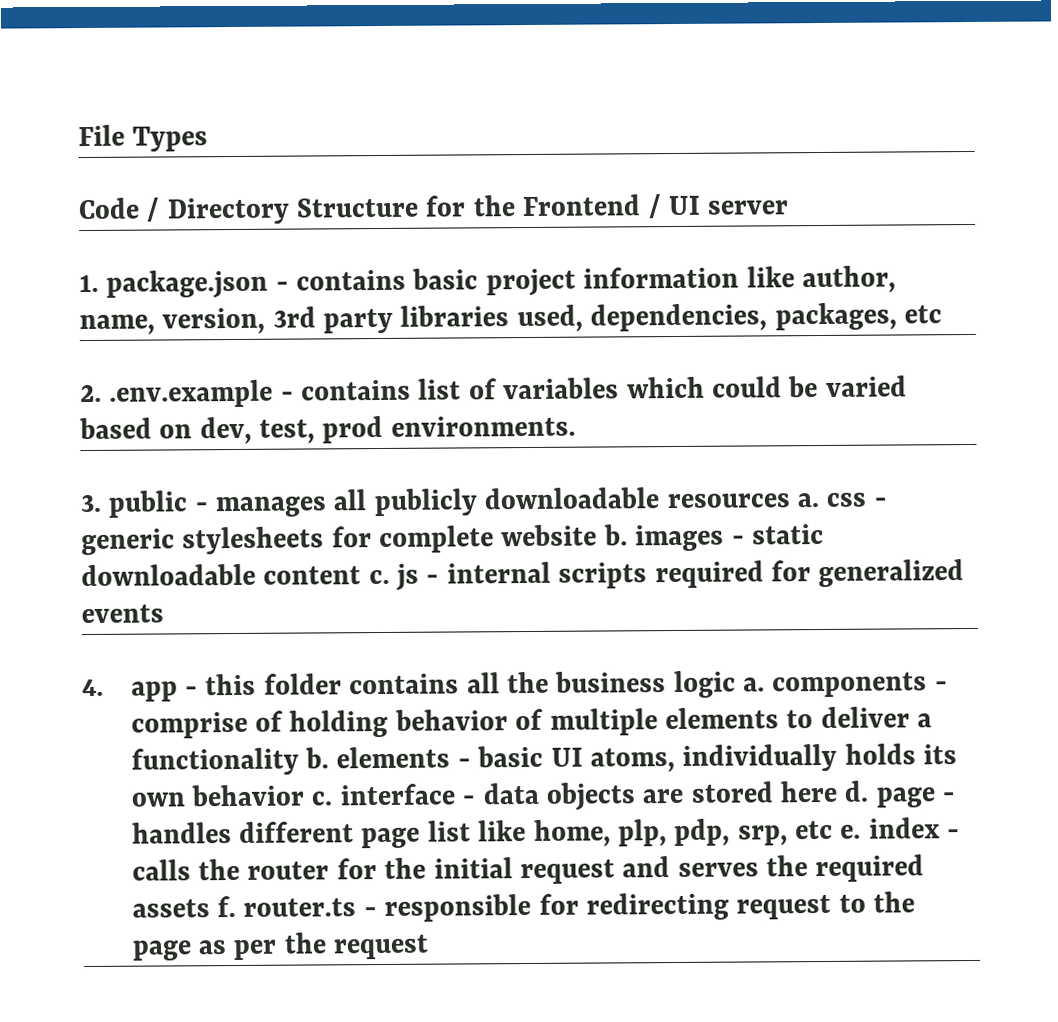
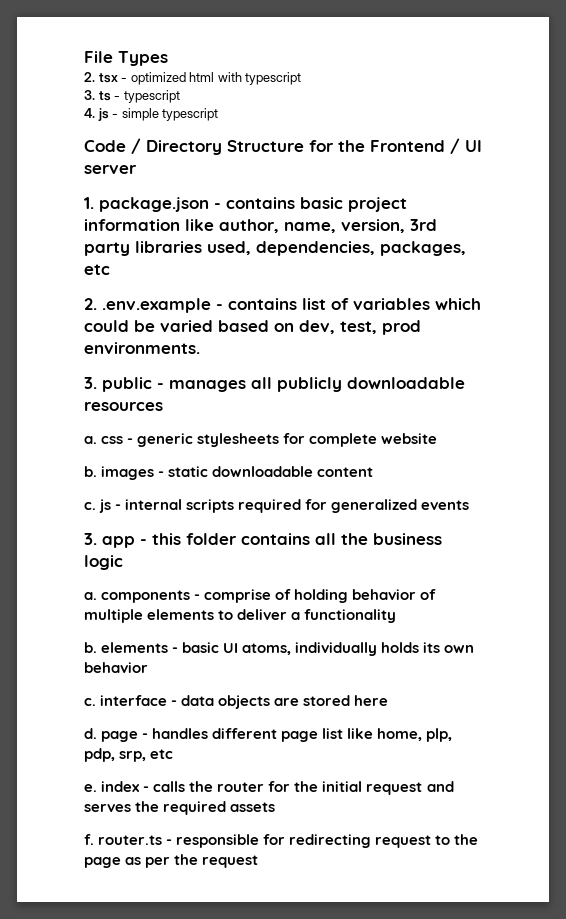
(209, 139) none -> [84,72,302,85] [84,90,180,103] [84,108,219,121] // 2. tsx - optimized html with typescript // 3. ts - typescript // 4. js - simple typescript
(790, 501) none -> (163, 406) //
(598, 535) none -> (438, 438) //
(362, 575) none -> (374, 472) //
[82,678,104,697] 4. -> [84,533,97,545] 3.
(736, 684) none -> (123, 562) //
(299, 761) none -> (397, 616) //
(305, 795) none -> (148, 667) //
(837, 791) none -> (389, 700) //
(833, 830) none -> (174, 754) //
(210, 908) none -> (276, 807) //

